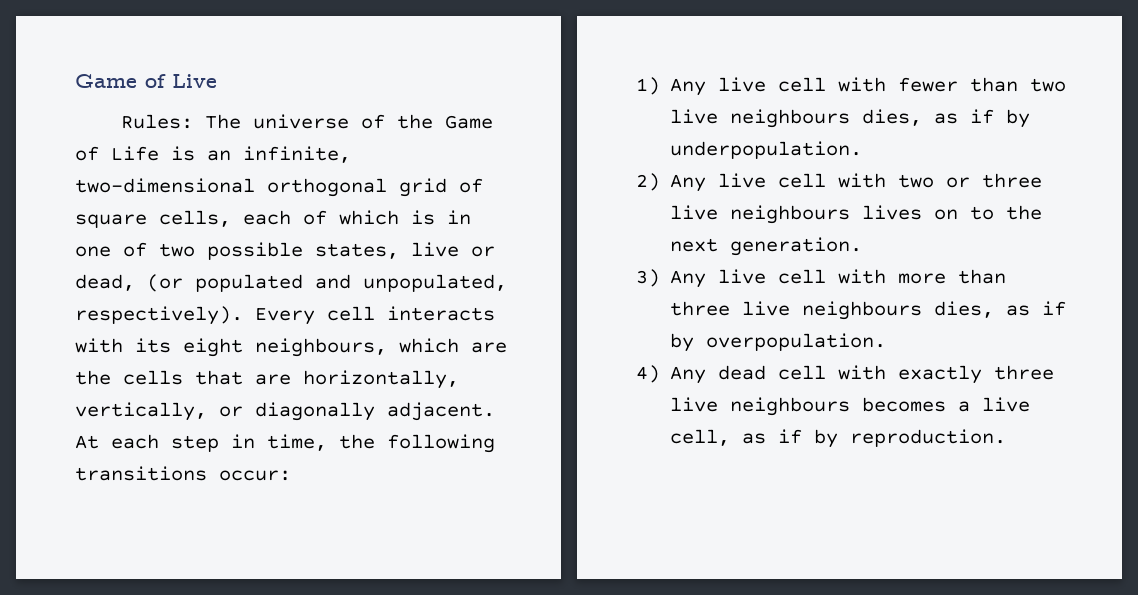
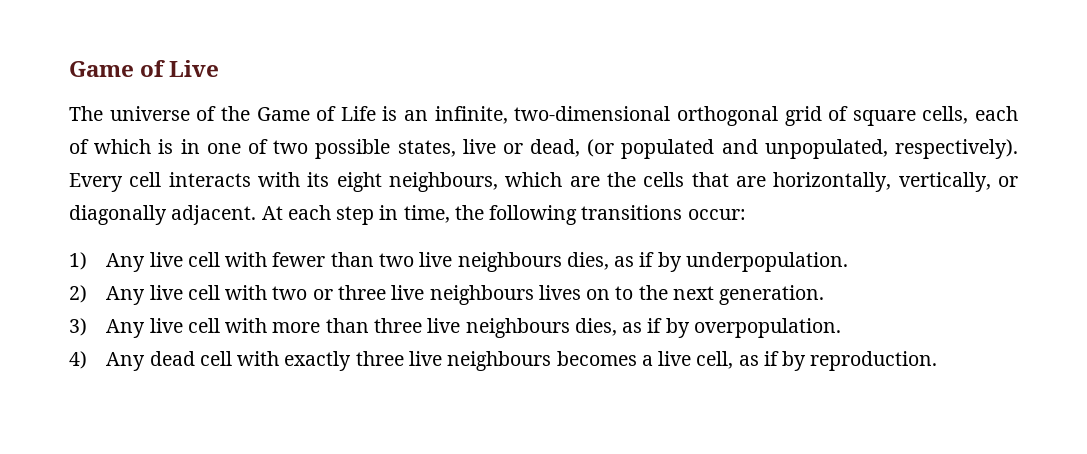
[121,114,194,129] Rules: -> (220, 68) none

